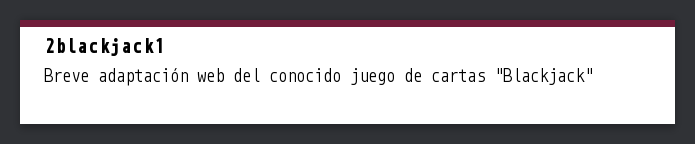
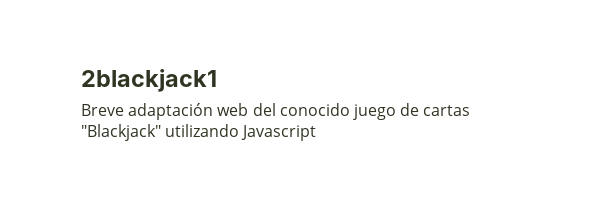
(593, 76) none -> [165,124,317,141] utilizando Javascript

